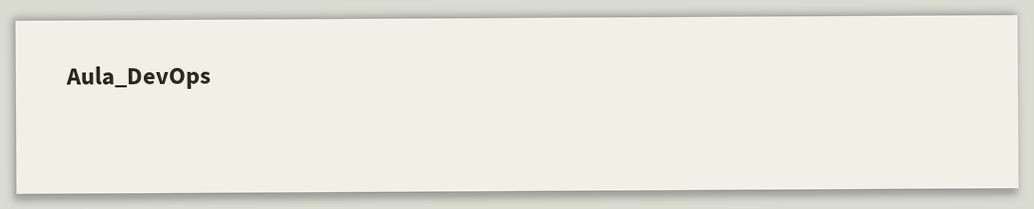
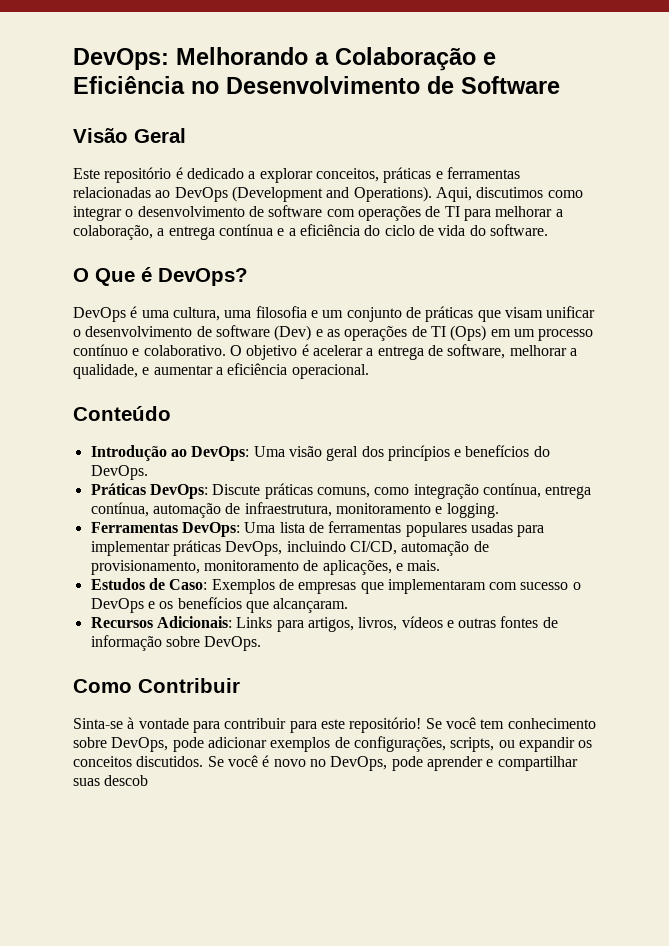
[65,65,211,90] Aula_DevOps -> [73,47,496,71] [73,76,560,94] [73,128,186,143] [73,167,520,183] [73,186,583,202] [73,205,563,221] [73,224,548,240] [73,267,248,286] [73,306,596,322] [73,325,594,341] [73,344,577,360] [73,363,369,379] [73,406,171,421] [90,445,550,461] [90,465,148,480] [90,483,592,499] [90,502,499,518] [90,521,545,537] [90,540,489,556] [90,560,441,575] [90,578,581,594] [90,597,349,613] [90,616,558,632] [90,635,262,651] [73,678,240,693] [73,717,596,733] [73,736,593,752] [73,755,578,771] [73,775,149,786] DevOps: Melhorando a Colaboração e Eficiência no Desenvolvimento de Software // Visão Geral // Este repositório é dedicado a explorar conceitos, práticas e ferramentas relacionadas ao DevOps (Development and Operations). Aqui, discutimos como integrar o desenvolvimento de software com operações de TI para melhorar a colaboração, a entrega contínua e a eficiência do ciclo de vida do software. // O Que é DevOps? // DevOps é uma cultura, uma filosofia e um conjunto de práticas que visam unificar o desenvolvimento de software (Dev) e as operações de TI (Ops) em um processo contínuo e colaborativo. O objetivo é acelerar a entrega de software, melhorar a qualidade, e aumentar a eficiência operacional. // Conteúdo // Introdução ao DevOps: Uma visão geral dos princípios e benefícios do DevOps. // Práticas DevOps: Discute práticas comuns, como integração contínua, entrega contínua, automação de infraestrutura, monitoramento e logging. // Ferramentas DevOps: Uma lista de ferramentas populares usadas para implementar práticas DevOps, incluindo CI/CD, automação de provisionamento, monitoramento de aplicações, e mais. // Estudos de Caso: Exemplos de empresas que implementaram com sucesso o DevOps e os benefícios que alcançaram. // Recursos Adicionais: Links para artigos, livros, vídeos e outras fontes de informação sobre DevOps. // Como Contribuir // Sinta-se à vontade para contribuir para este repositório! Se você tem conhecimento sobre DevOps, pode adicionar exemplos de configurações, scripts, ou expandir os conceitos discutidos. Se você é novo no DevOps, pode aprender e compartilhar suas descob

